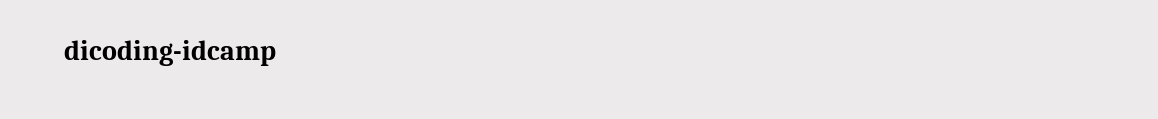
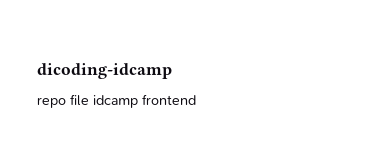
(276, 53) none -> [37,94,196,108] // repo file idcamp frontend

